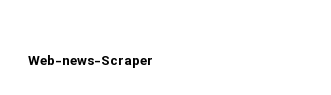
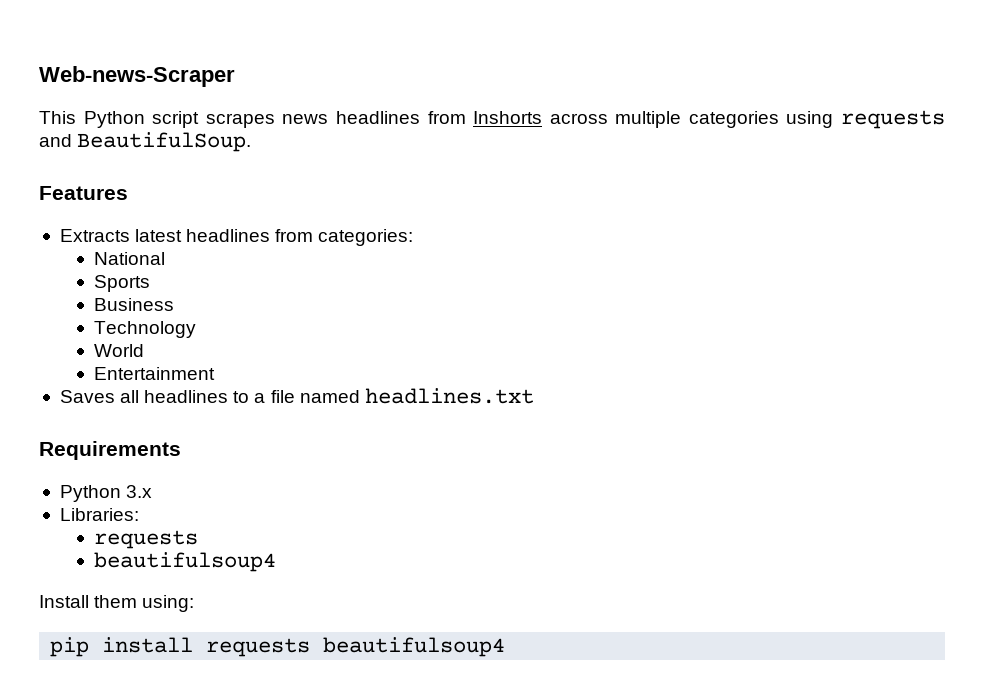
(153, 61) none -> [39,110,946,129] [39,132,252,152] [39,186,128,200] [59,229,414,246] [94,252,166,265] [94,275,151,292] [94,298,175,311] [94,321,197,338] [94,344,145,357] [94,367,216,380] [59,388,534,404] [39,441,181,460] [59,485,153,502] [59,508,139,521] [94,530,199,549] [94,552,277,572] [39,595,195,612] [50,637,506,657] // This Python script scrapes news headlines from Inshorts across multiple categories using requests and BeautifulSoup. // Features // Extracts latest headlines from categories: // National // Sports // Business // Technology // World // Entertainment // Saves all headlines to a file named headlines.txt // Requirements // Python 3.x // Libraries: // requests // beautifulsoup4 // Install them using: // pip install requests beautifulsoup4

